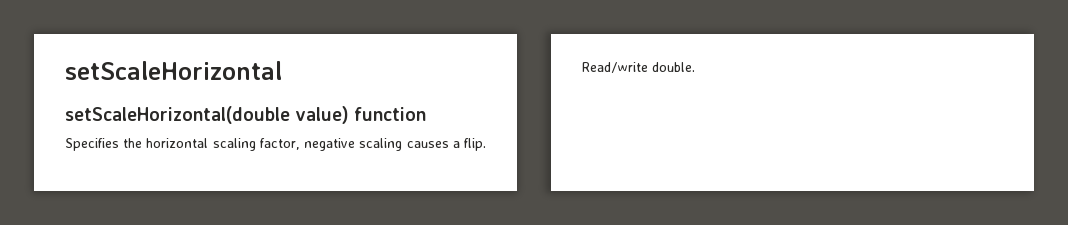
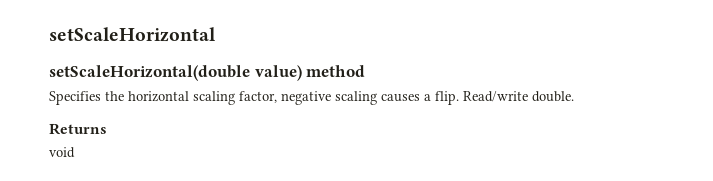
[354,107,427,121] function -> [306,65,366,77] method
(695, 67) none -> [49,123,107,135] [49,147,75,158] // Returns // void

